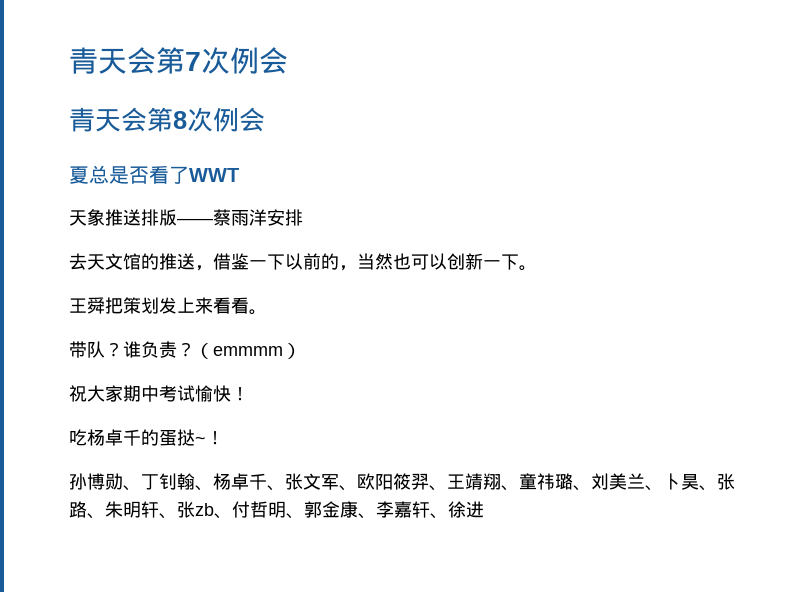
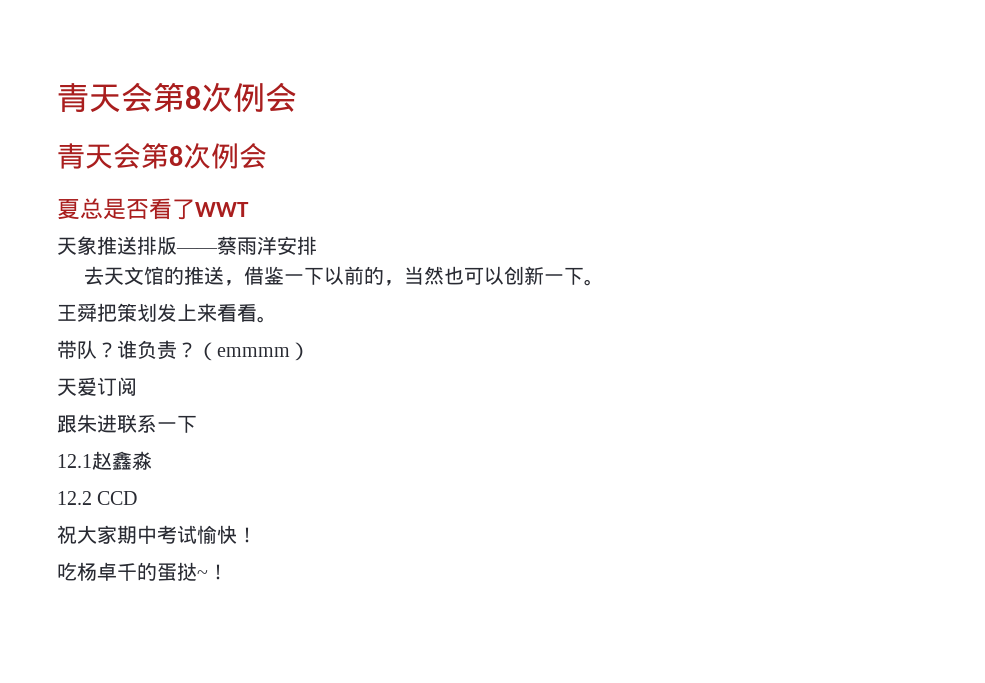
[69,47,201,74] 青天会第7 -> [57,82,201,112] 青天会第8
(301, 351) none -> [57,377,137,396] [57,414,197,433] [57,451,152,470] [57,491,138,505] // 天爱订阅 // 跟朱进联系一下 // 12.1赵鑫淼 // 12.2 CCD
[69,473,735,491] [69,501,484,519] // 孙博勋、丁钊翰、杨卓千、张文军、欧阳筱羿、王靖翔、童祎璐、刘美兰、卜昊、张路、朱明轩、张zb、付哲明、郭金康、李嘉轩、徐进 -> (228, 572) none

